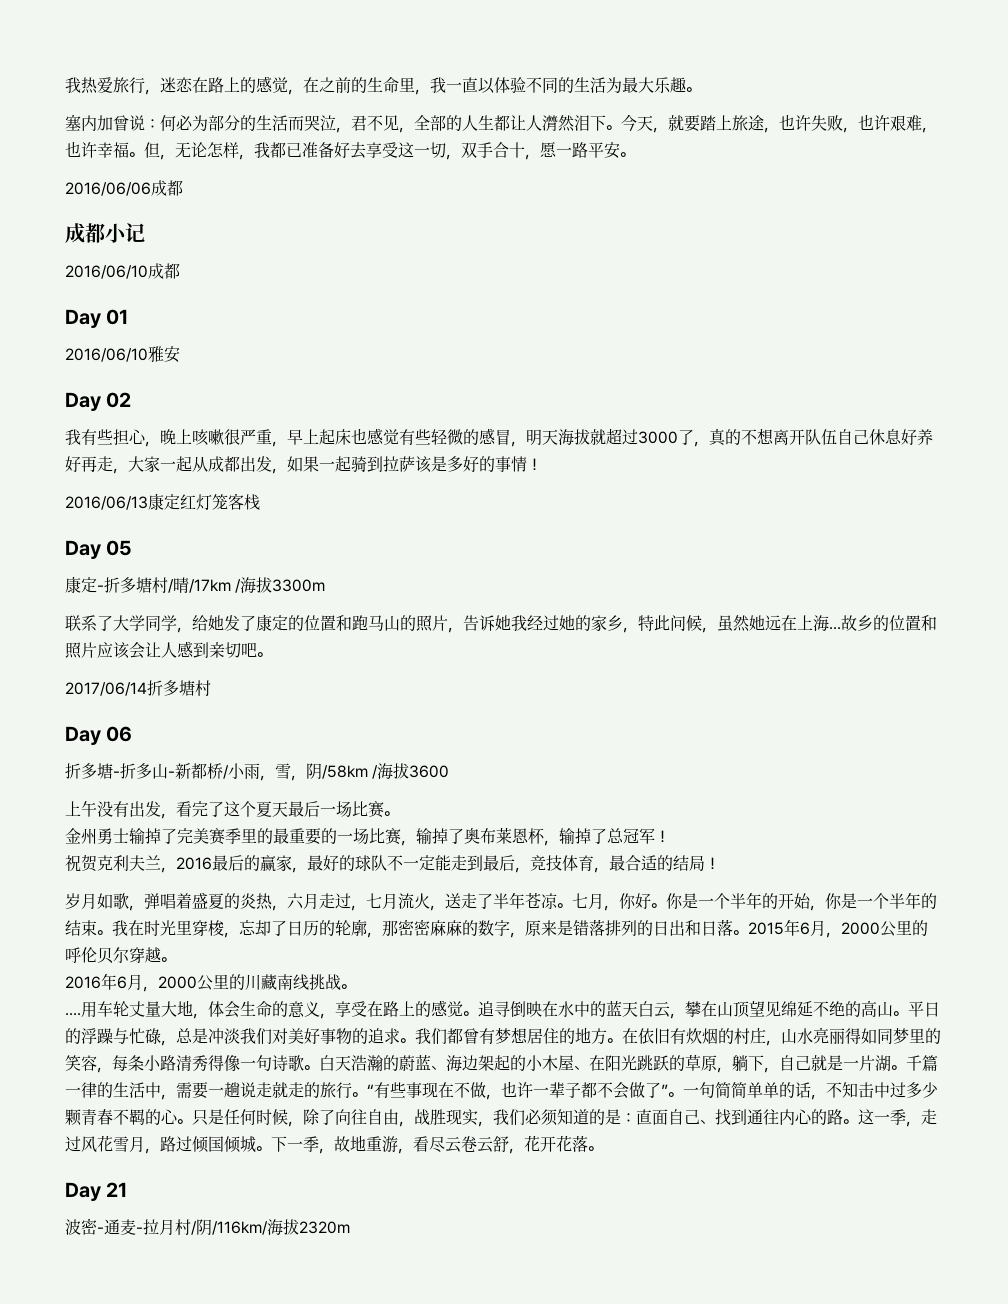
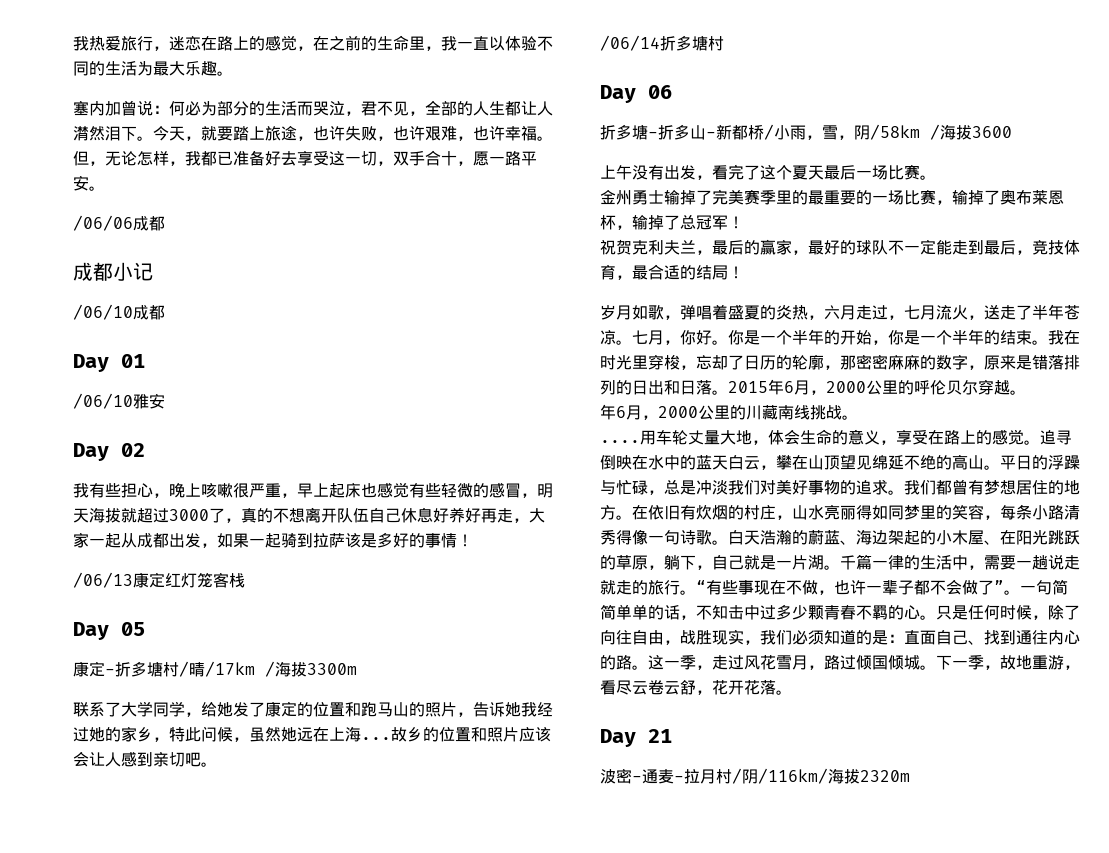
[65,182,151,196] 2016/06/06 -> [73,215,133,231] /06/06
[65,265,148,279] 2016/06/10 -> [73,304,133,320] /06/10
[65,348,148,362] 2016/06/10 -> [73,393,133,409] /06/10
[65,496,148,510] 2016/06/13 -> [73,572,133,588] /06/13
[65,682,147,696] 2017/06/14 -> [600,35,660,51] /06/14
[176,857,212,870] 2016 -> (712, 252) none
[65,976,101,989] 2016 -> (1026, 392) none

